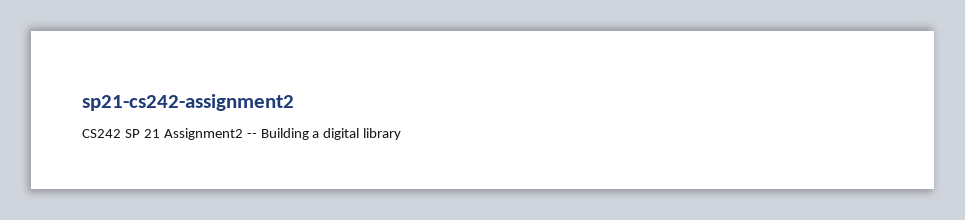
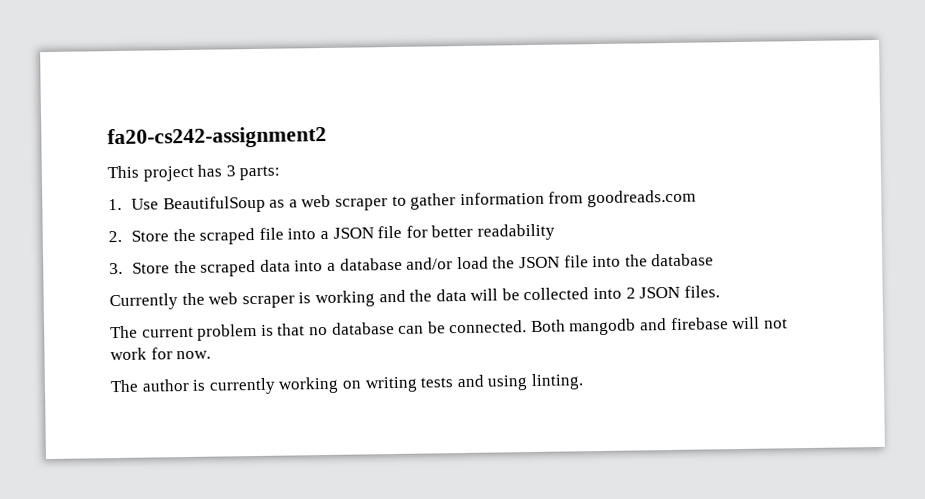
[82,94,294,111] [82,128,402,140] sp21-cs242-assignment2 // CS242 SP 21 Assignment2 -- Building a digital library -> [107,125,327,150] [107,164,281,182] [108,189,696,214] [108,223,555,245] [109,253,715,277] [109,285,720,311] [110,316,788,341] [110,347,212,361] [110,373,584,395] fa20-cs242-assignment2 // This project has 3 parts: // 1. Use BeautifulSoup as a web scraper to gather information from goodreads.com // 2. Store the scraped file into a JSON file for better readability // 3. Store the scraped data into a database and/or load the JSON file into the database // Currently the web scraper is working and the data will be collected into 2 JSON files. // The current problem is that no database can be connected. Both mangodb and firebase will not work for now. // The author is currently working on writing tests and using linting.

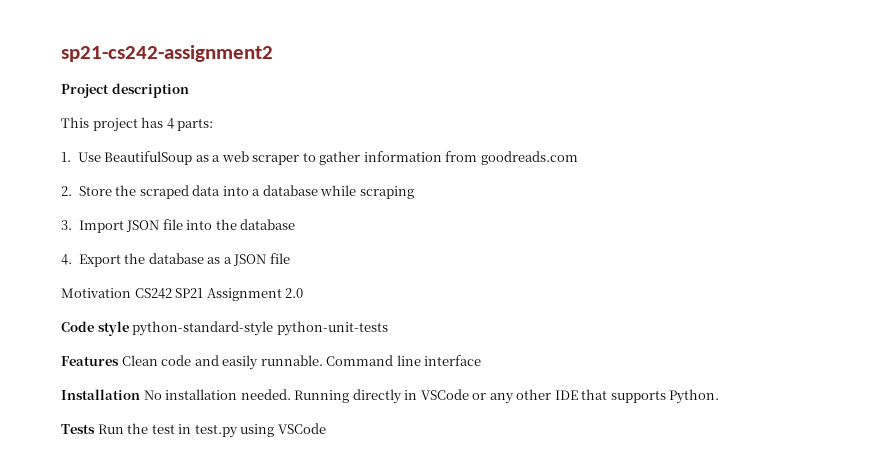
[107,125,327,150] fa20-cs242-assignment2 -> [61,45,273,62] [61,83,189,98] sp21-cs242-assignment2 // Project description
[225,165,236,177] 3 -> [166,118,174,129] 4
[258,223,555,241] [109,256,516,277] file into a JSON file for better readability // 3. Store the scraped data into a database and/or load the -> [192,185,414,199] [61,220,124,233] data into a database while scraping // 3. Import
[109,285,720,311] [110,316,788,341] [110,347,212,361] [110,373,584,395] Currently the web scraper is working and the data will be collected into 2 JSON files. // The current problem is that no database can be connected. Both mangodb and firebase will not work for now. // The author is currently working on writing tests and using linting. -> [61,253,290,267] [61,288,304,301] [61,321,388,336] [61,355,482,370] [61,389,720,404] [61,423,326,438] 4. Export the database as a JSON file // Motivation CS242 SP21 Assignment 2.0 // Code style python-standard-style python-unit-tests // Features Clean code and easily runnable. Command line interface // Installation No installation needed. Running directly in VSCode or any other IDE that supports Python. // Tests Run the test in test.py using VSCode

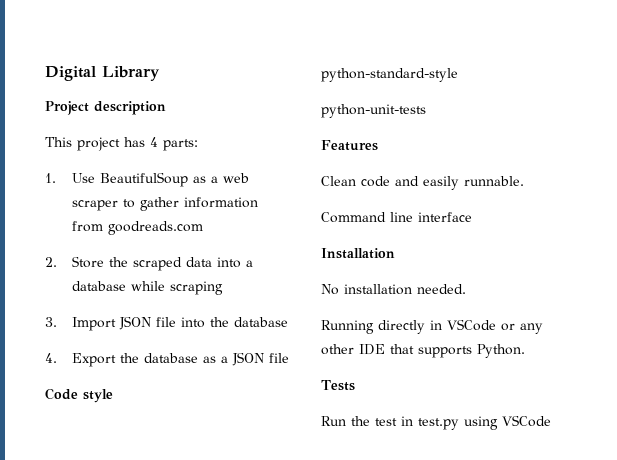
[61,45,273,62] sp21-cs242-assignment2 -> [45,66,160,81] Digital Library
[61,288,304,301] // Motivation CS242 SP21 Assignment 2.0 -> (290, 358) none
(129, 328) none -> (113, 396) //
(274, 328) none -> (458, 75) //
(119, 361) none -> (378, 145) //
(323, 360) none -> (524, 181) //
(140, 394) none -> (395, 253) //
(291, 394) none -> (466, 289) //
(95, 429) none -> (355, 385) //

